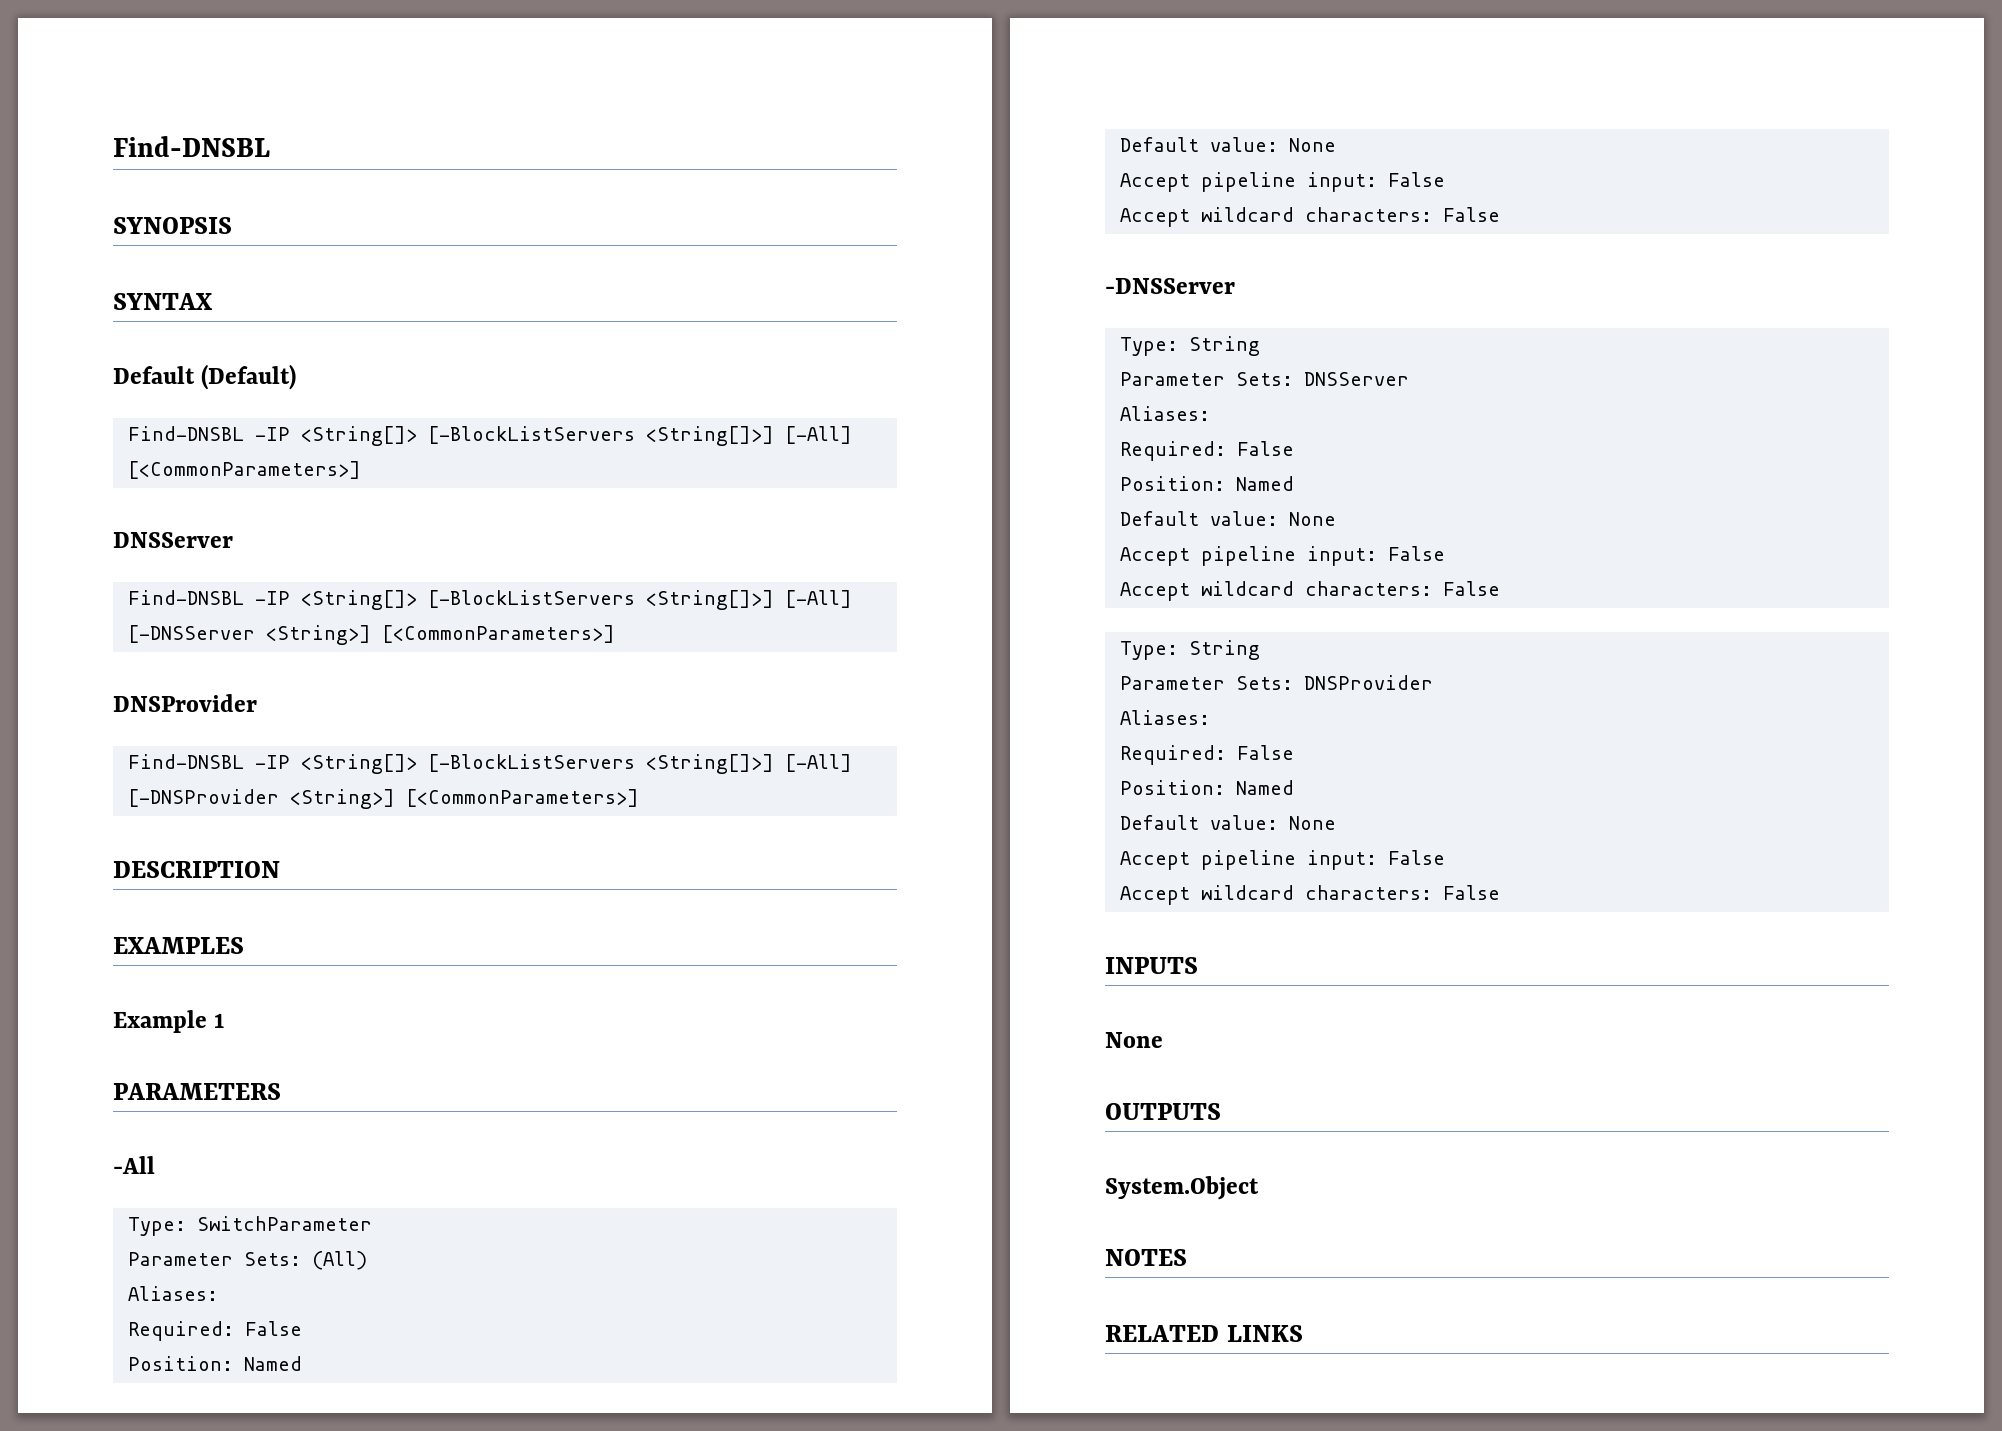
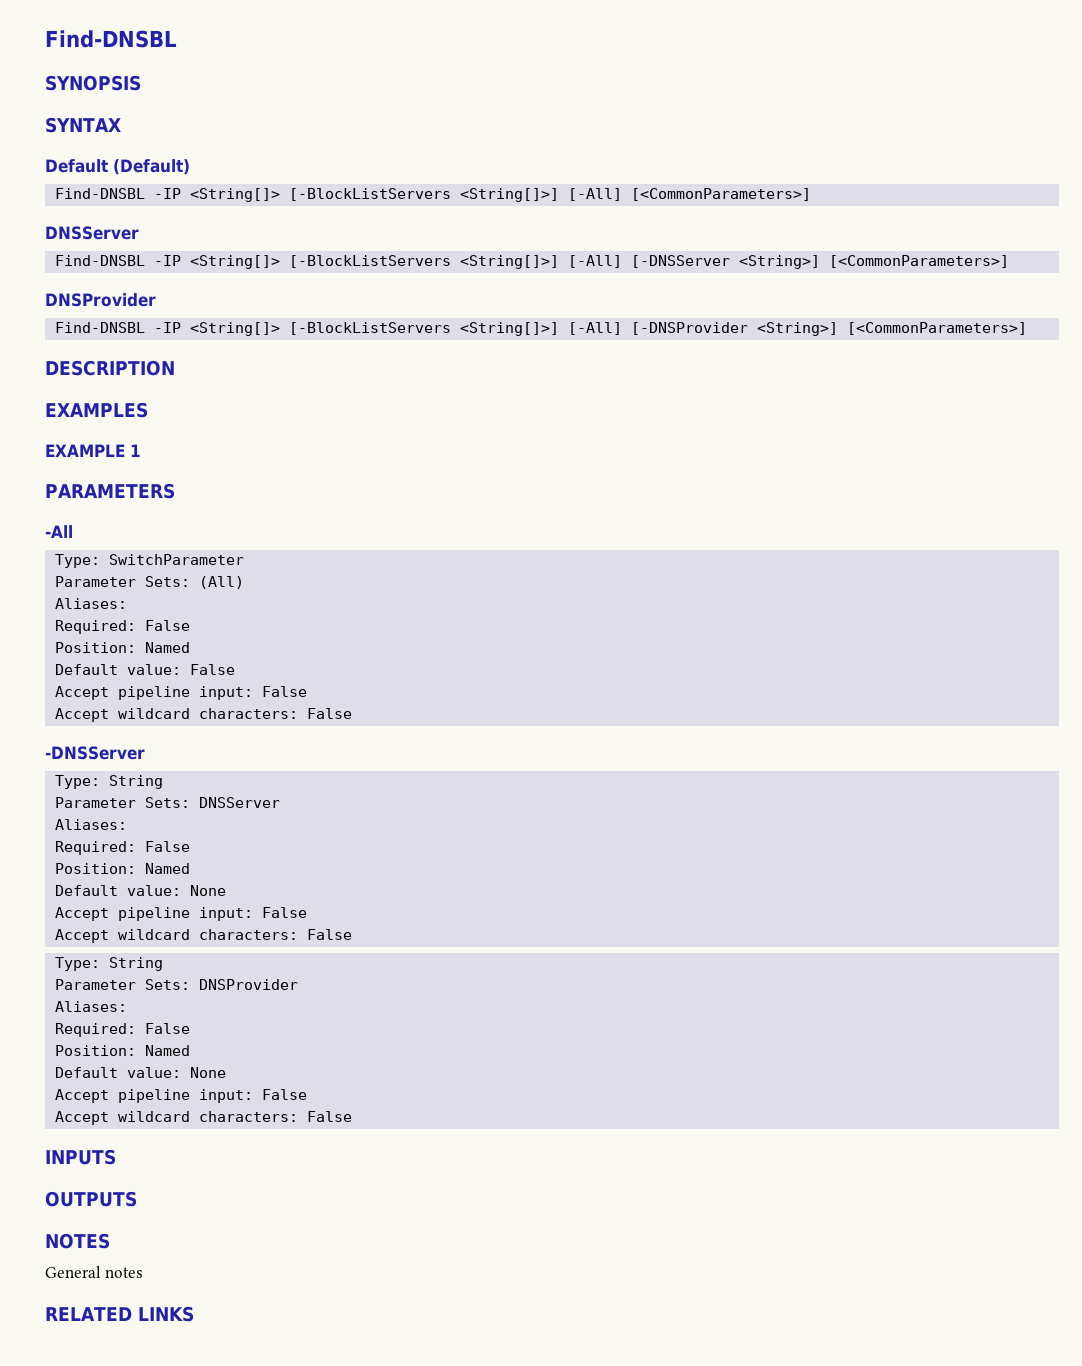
[113,1010,207,1033] Example -> [45,444,125,457] EXAMPLE
[1209,137,1336,152] value: None -> [127,664,236,675] value: False
[1105,1032,1163,1048] // None -> (116, 1157) none
[1105,1176,1259,1200] // System.Object -> (137, 1199) none
(1187, 1257) none -> [45,1266,143,1278] // General notes

